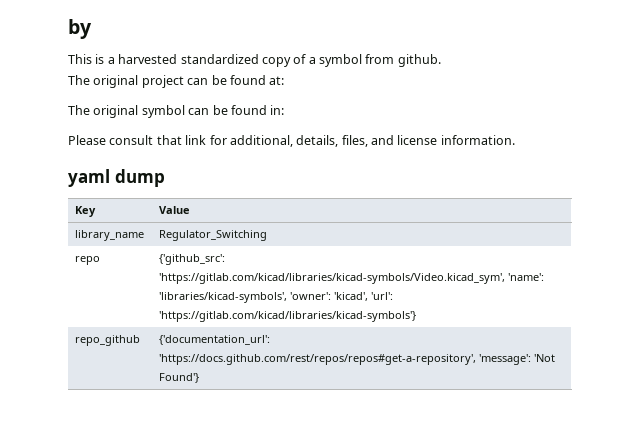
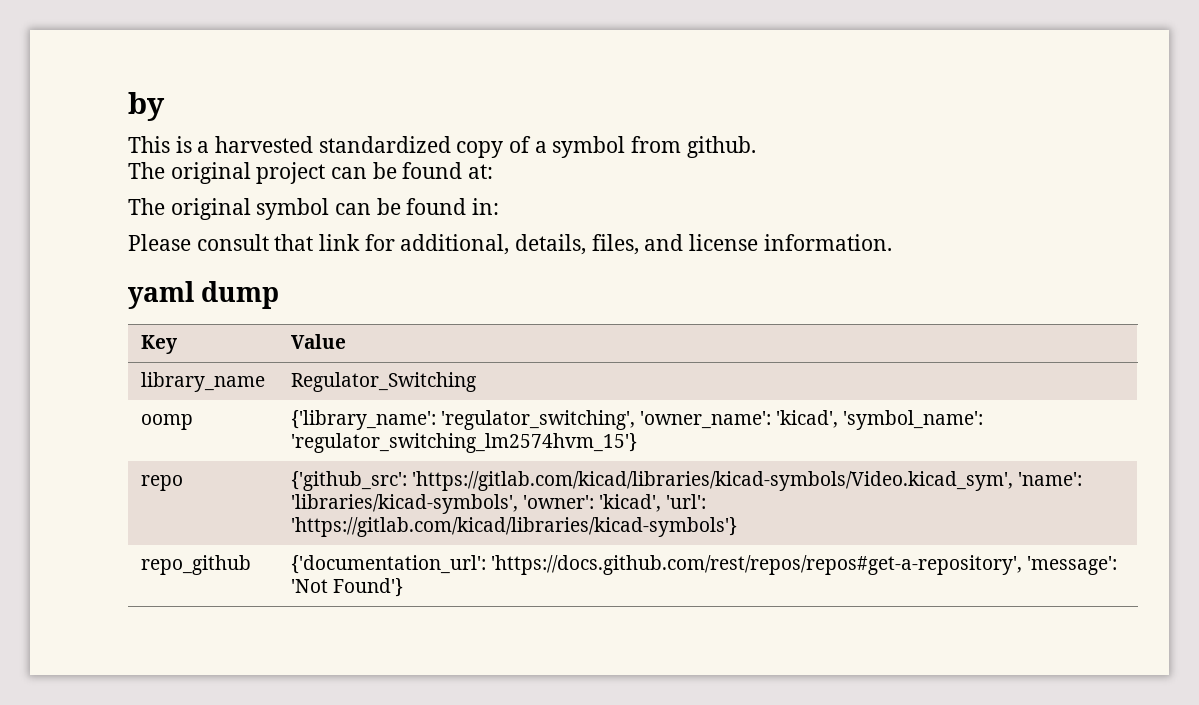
(268, 235) none -> [140,414,193,430] [290,410,984,430] [290,433,637,453] // oomp | {'library_name': 'regulator_switching', 'owner_name': 'kicad', 'symbol_name': 'regulator_switching_lm2574hvm_15'}

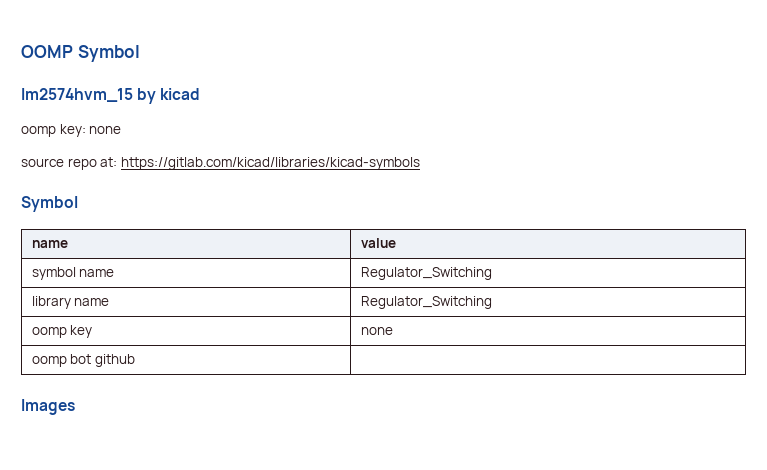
[128,92,165,121] [128,136,756,158] [128,162,494,184] [128,198,500,220] [128,234,892,255] [128,281,280,309] [140,335,177,354] [290,334,346,349] [140,372,265,392] [290,372,476,392] [140,414,193,430] [290,410,984,430] [290,433,637,453] [140,475,183,491] [290,471,1082,491] [290,494,707,514] [290,517,737,537] [140,555,251,575] [290,555,1117,575] [290,578,403,597] by // This is a harvested standardized copy of a symbol from github. // The original project can be found at: // The original symbol can be found in: // Please consult that link for additional, details, files, and license information. // yaml dump // Key | Value // library_name | Regulator_Switching // oomp | {'library_name': 'regulator_switching', 'owner_name': 'kicad', 'symbol_name': 'regulator_switching_lm2574hvm_15'} // repo | {'github_src': 'https://gitlab.com/kicad/libraries/kicad-symbols/Video.kicad_sym', 'name': 'libraries/kicad-symbols', 'owner': 'kicad', 'url': 'https://gitlab.com/kicad/libraries/kicad-symbols'} // repo_github | {'documentation_url': 'https://docs.github.com/rest/repos/repos#get-a-repository', 'message': 'Not Found'} -> [21,45,140,62] [21,88,201,104] [21,124,122,137] [21,157,420,170] [21,196,78,212] [31,240,68,248] [360,238,396,248] [31,267,115,280] [360,267,492,280] [31,296,110,309] [360,296,492,309] [31,325,93,338] [360,327,393,335] [31,354,135,367] [21,399,75,415] OOMP Symbol // lm2574hvm_15 by kicad // oomp key: none // source repo at: https://gitlab.com/kicad/libraries/kicad-symbols // Symbol // name | value // symbol name | Regulator_Switching // library name | Regulator_Switching // oomp key | none // oomp bot github | // Images

